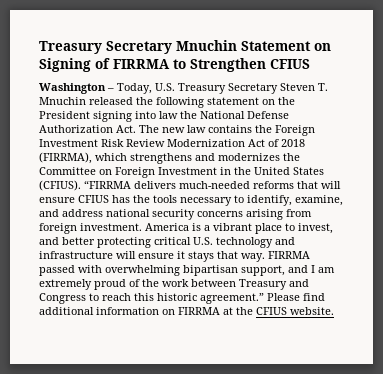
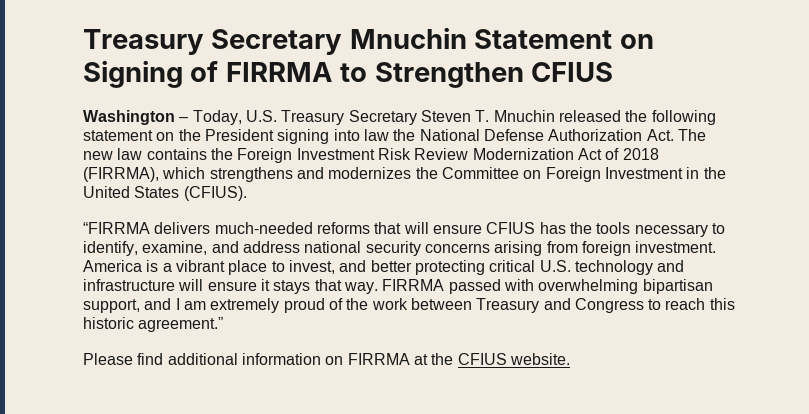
(81, 185) none -> (247, 193) //
(264, 298) none -> (224, 324) //

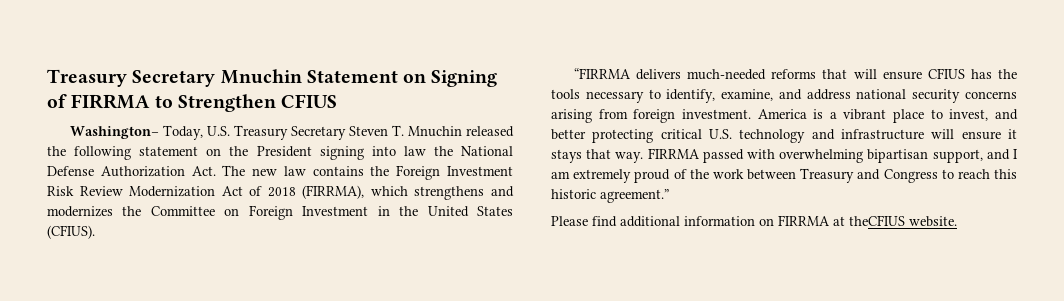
[83,110,189,125] Washington – -> [69,126,159,139] Washington–
[431,353,507,365] the CFIUS -> [849,215,905,226] theCFIUS

